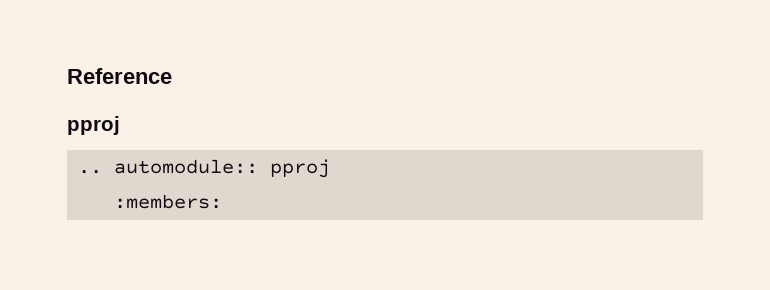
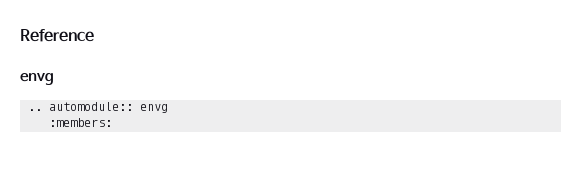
[67,116,120,135] pproj -> [20,73,54,85] envg
[269,159,330,178] pproj -> [139,104,168,113] envg

